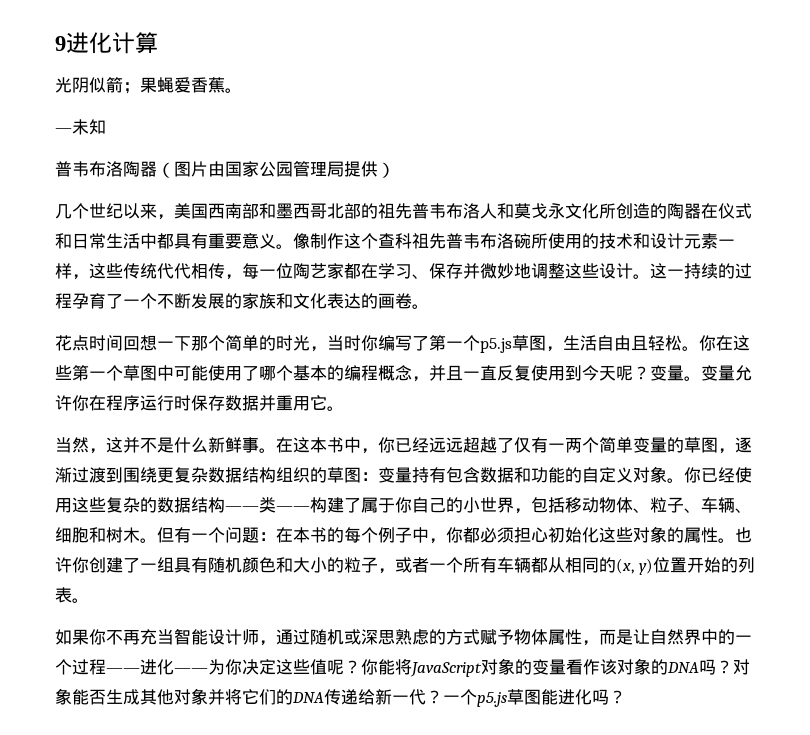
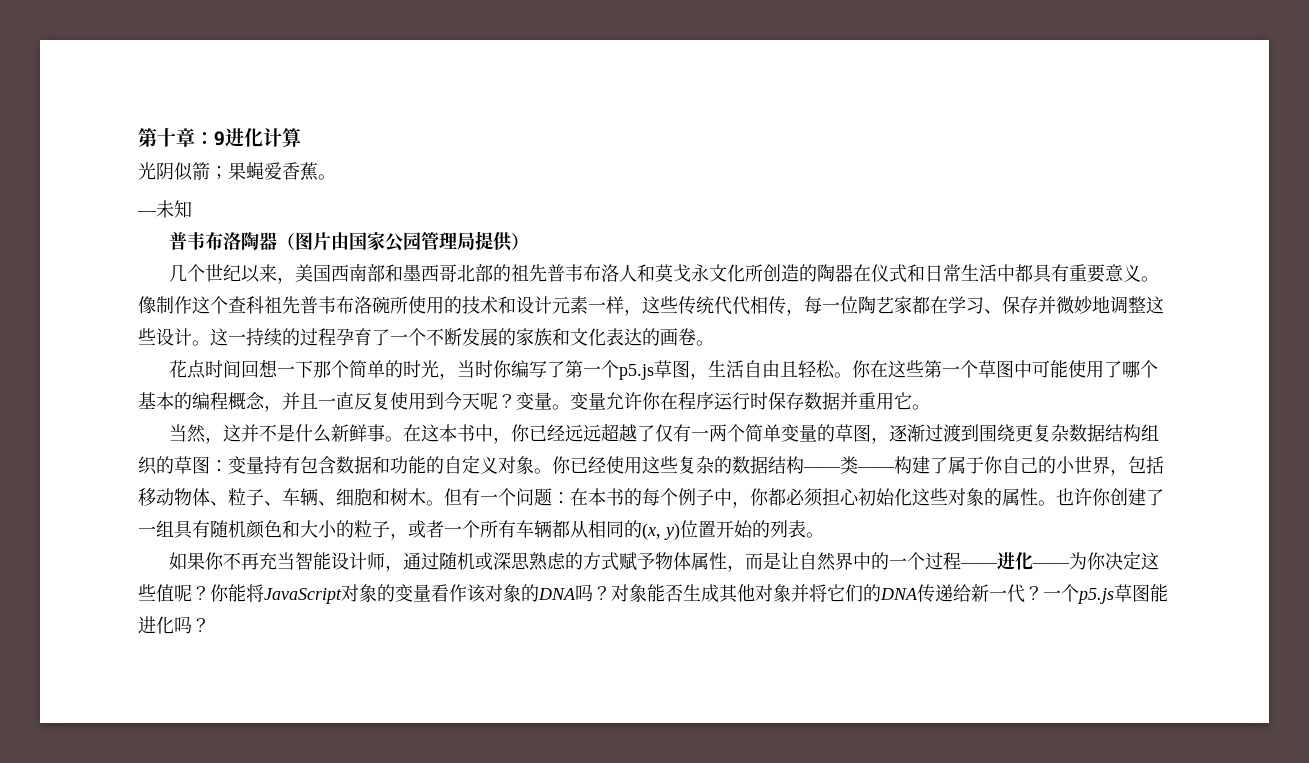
(55, 43) none -> [138,128,214,147] 第十章：

